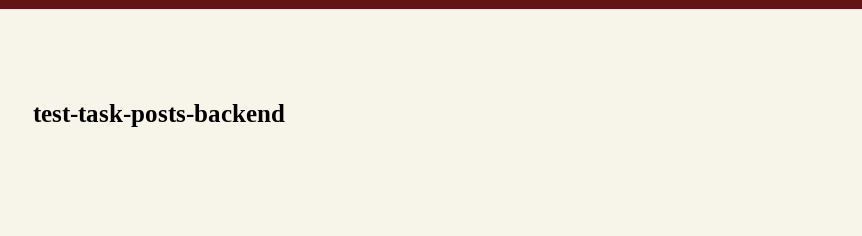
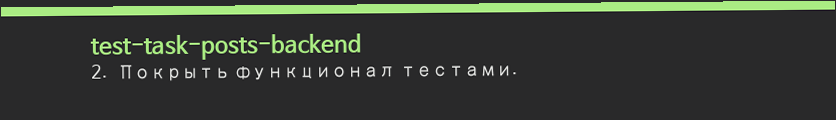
(285, 115) none -> [91,63,518,82] // 2. Покрыть функционал тестами.

